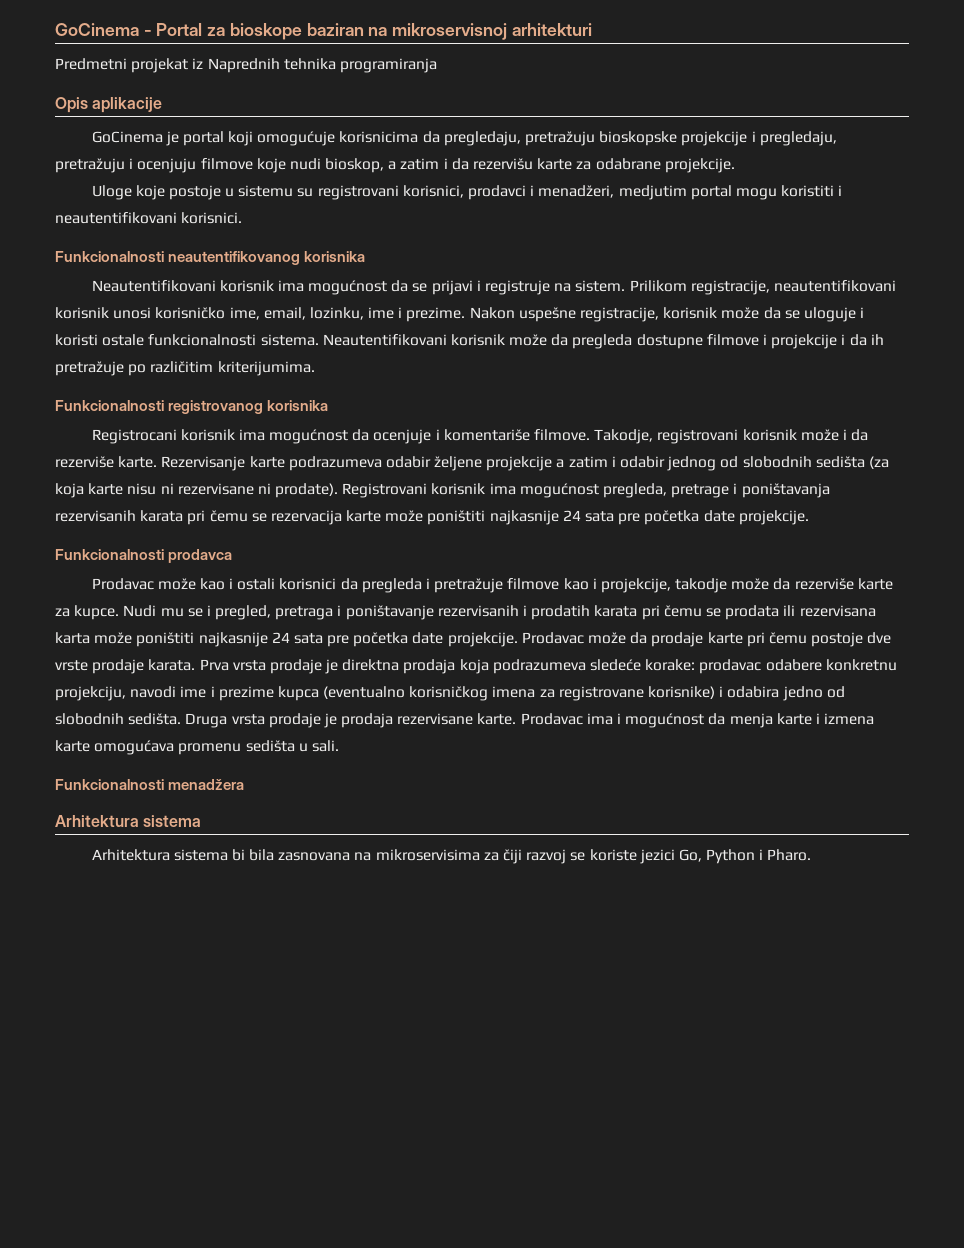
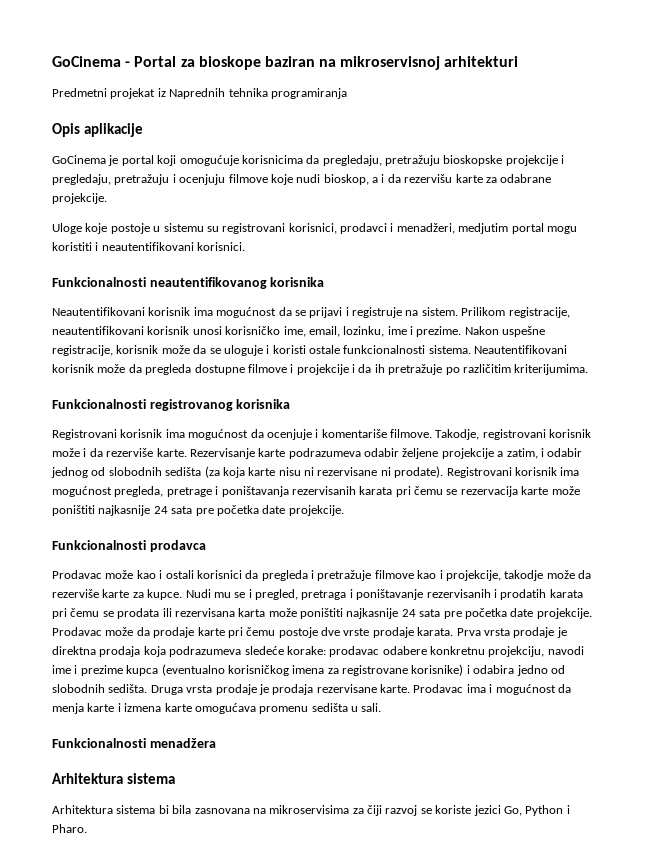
[400,158,440,170] zatim -> (378, 180) none
[91,429,177,444] Registrocani -> [52,429,117,440] Registrovani
[568,456,608,468] zatim -> [506,448,538,459] zatim,

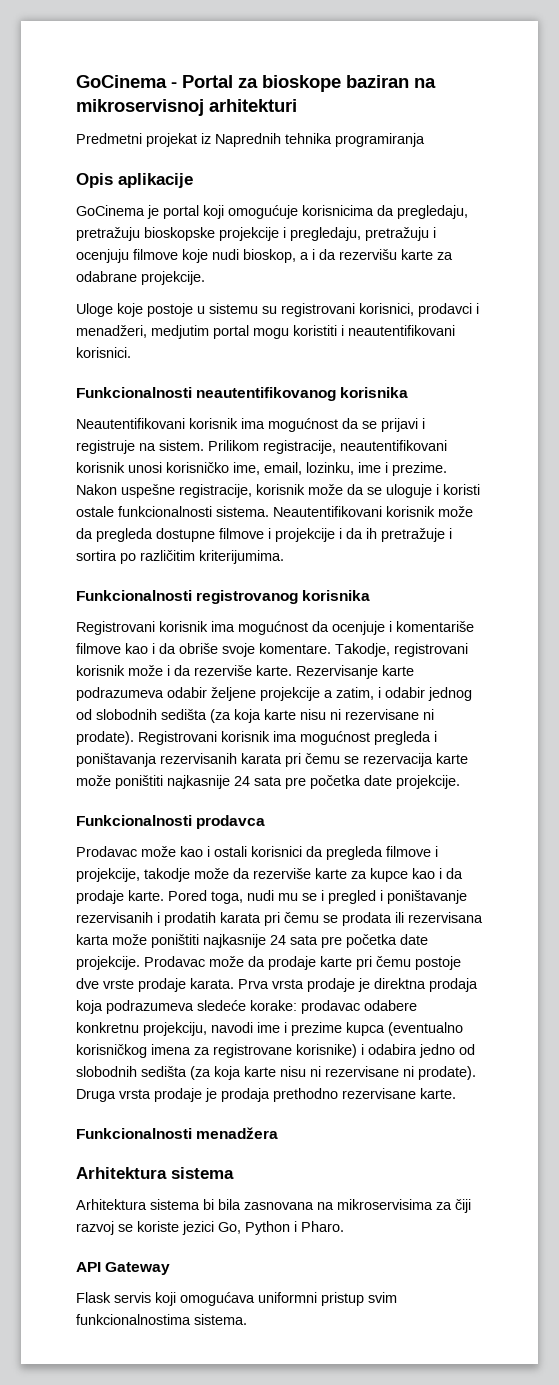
(443, 369) none -> [449,528,452,539] [76,550,117,561] i sortira
[390,429,432,438] filmove. -> [76,643,331,657] filmove kao i da obriše svoje komentare.
[114,486,212,497] pregleda, pretrage -> [374,731,431,745] pregleda
[311,570,437,581] i pretražuje filmove kao -> [386,846,431,857] filmove
[147,589,211,600] kupce. Nudi -> [370,868,463,882] [76,890,274,904] kupce kao i da prodaje karte. Pored toga, nudi
[255,589,347,600] pregled, pretraga -> [328,890,376,904] pregled
[108,684,148,693] sedišta. -> [141,1066,476,1080] sedišta (za koja karte nisu ni rezervisane ni prodate).
(314, 689) none -> [273,1088,338,1102] prethodno
[413,684,571,695] [52,703,382,714] Prodavac ima i mogućnost da menja karte i izmena karte omogućava promenu sedišta u sali. -> (456, 1093) none
(87, 828) none -> [76,1262,171,1275] [76,1292,397,1306] [76,1314,247,1325] // API Gateway // Flask servis koji omogućava uniformni pristup svim funkcionalnostima sistema.

